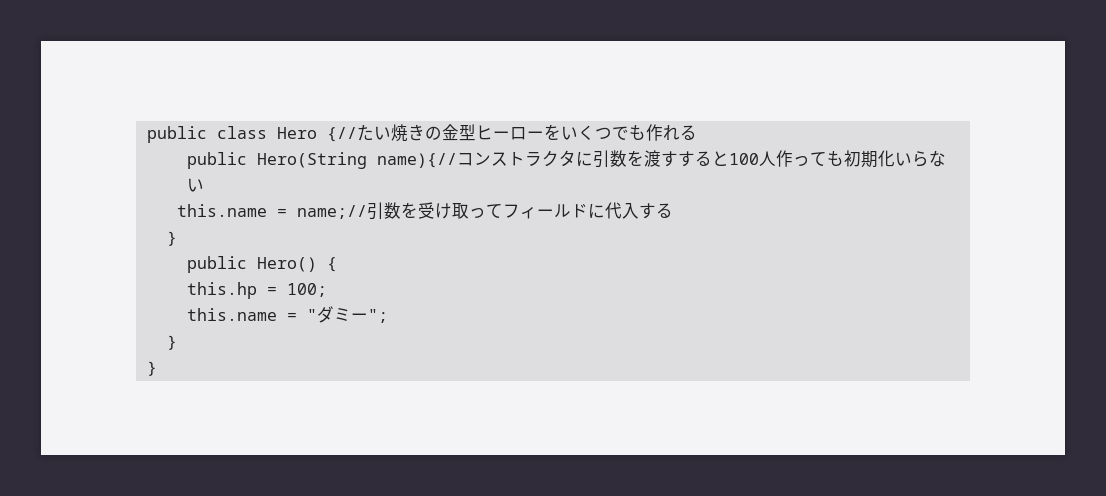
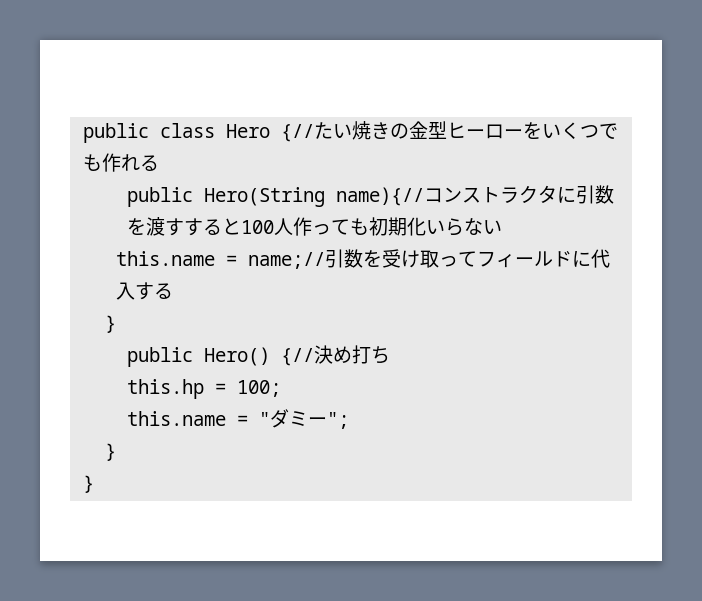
[327,257,338,272] { -> [280,345,390,366] {//決め打ち

